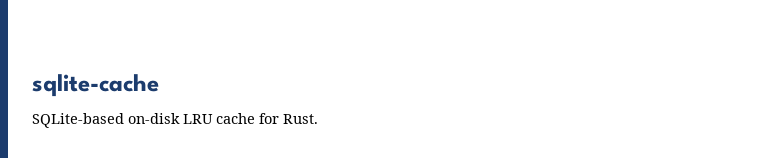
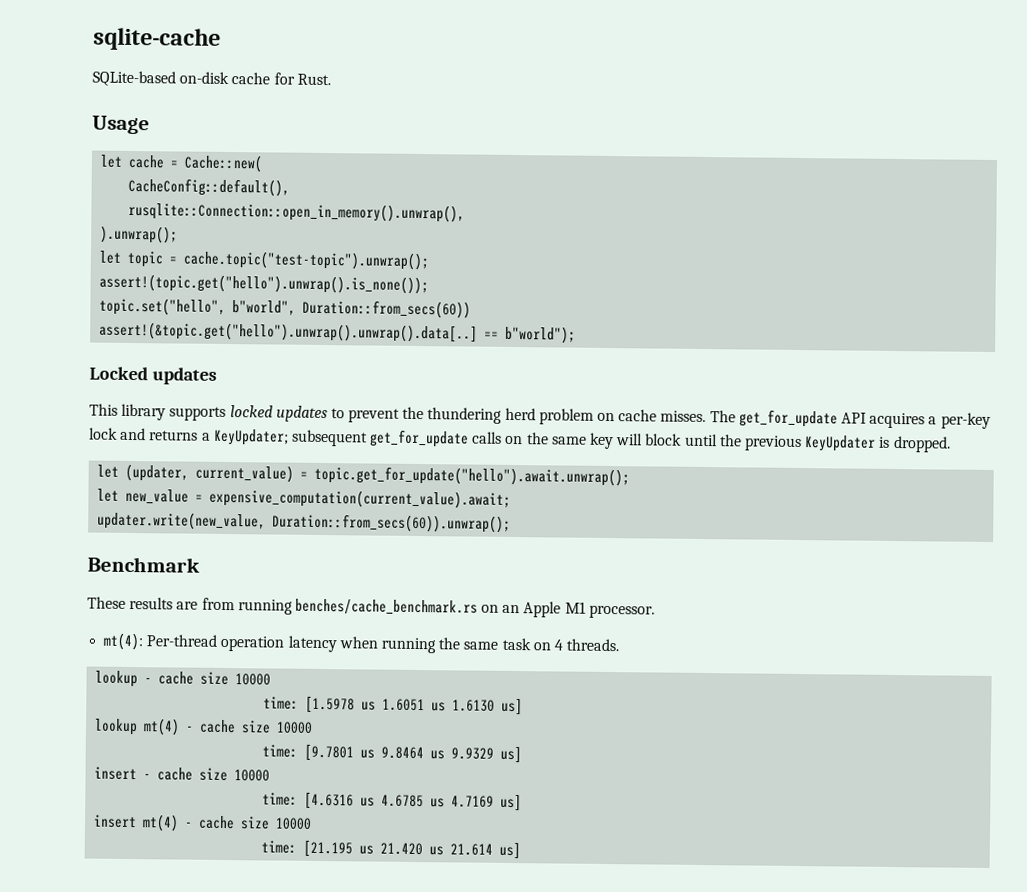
[183,114,213,124] LRU -> (230, 78) none
(318, 119) none -> [92,115,150,135] [100,154,264,173] [128,177,291,197] [128,201,466,223] [100,225,179,244] [99,250,431,271] [99,273,430,295] [99,297,472,319] [99,321,577,344] [89,366,217,385] [89,403,991,429] [89,427,951,453] [97,463,631,487] [97,488,512,509] [97,511,512,533] [87,556,200,573] [87,596,655,619] [103,632,620,654] [95,670,272,688] [263,695,524,716] [94,718,314,736] [262,743,523,764] [94,766,271,782] [262,791,523,812] [93,814,313,832] [261,839,522,860] // Usage // let cache = Cache::new( // CacheConfig::default(), // rusqlite::Connection::open_in_memory().unwrap(), // ).unwrap(); // let topic = cache.topic("test-topic").unwrap(); // assert!(topic.get("hello").unwrap().is_none()); // topic.set("hello", b"world", Duration::from_secs(60)) // assert!(&topic.get("hello").unwrap().unwrap().data[..] == b"world"); // Locked updates // This library supports locked updates to prevent the thundering herd problem on cache misses. The get_for_update API acquires a per-key lock and returns a KeyUpdater; subsequent get_for_update calls on the same key will block until the previous KeyUpdater is dropped. // let (updater, current_value) = topic.get_for_update("hello").await.unwrap(); // let new_value = expensive_computation(current_value).await; // updater.write(new_value, Duration::from_secs(60)).unwrap(); // Benchmark // These results are from running benches/cache_benchmark.rs on an Apple M1 processor. // mt(4): Per-thread operation latency when running the same task on 4 threads. // lookup - cache size 10000 // time: [1.5978 us 1.6051 us 1.6130 us] // lookup mt(4) - cache size 10000 // time: [9.7801 us 9.8464 us 9.9329 us] // insert - cache size 10000 // time: [4.6316 us 4.6785 us 4.7169 us] // insert mt(4) - cache size 10000 // time: [21.195 us 21.420 us 21.614 us]

